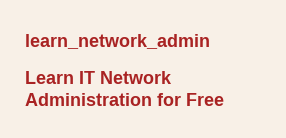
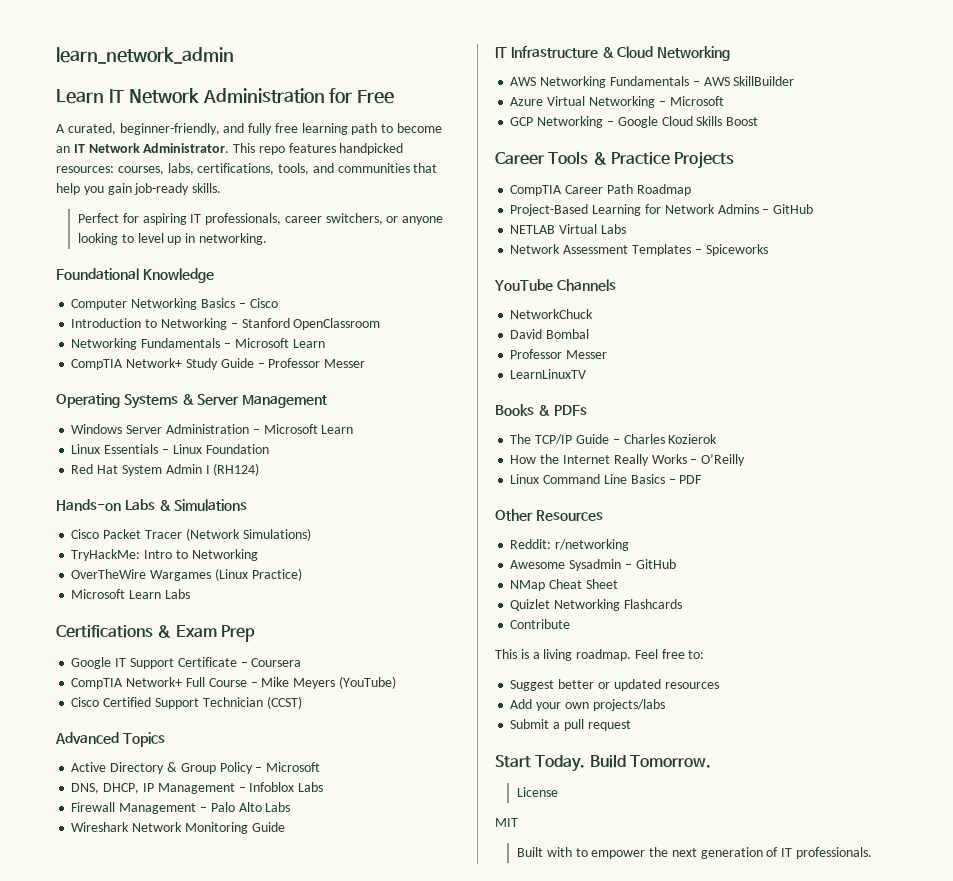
(224, 99) none -> [56,123,443,135] [56,143,404,155] [56,163,438,175] [56,183,222,195] [77,213,444,225] [77,233,267,245] [56,268,214,283] [71,298,278,310] [71,318,381,330] [71,338,325,350] [71,358,366,370] [56,393,328,409] [71,424,354,434] [71,444,269,454] [71,463,260,476] [56,499,248,511] [71,528,311,541] [71,549,258,561] [71,568,302,581] [71,589,190,599] [56,625,255,642] [71,657,302,669] [71,676,396,689] [71,696,302,709] [55,732,165,747] [71,762,321,774] [71,782,324,794] [71,802,291,814] [71,822,285,834] [495,46,731,61] [510,76,795,88] [510,96,724,108] [510,116,759,128] [495,151,735,169] [510,184,691,196] [510,204,814,216] [510,224,626,234] [510,244,768,256] [494,279,616,291] [510,309,594,319] [510,329,590,339] [510,349,608,359] [510,369,587,379] [495,404,587,416] [510,434,718,445] [510,454,746,466] [510,474,703,484] [495,509,603,521] [510,539,630,551] [510,559,676,571] [510,579,618,591] [510,599,682,611] [510,619,571,629] [495,649,705,661] [510,679,719,691] [510,699,665,711] [510,719,631,731] [495,754,711,772] [516,787,558,797] [495,818,518,827] [516,847,872,859] // A curated, beginner-friendly, and fully free learning path to become an IT Network Administrator. This repo features handpicked resources: courses, labs, certifications, tools, and communities that help you gain job-ready skills. // Perfect for aspiring IT professionals, career switchers, or anyone looking to level up in networking. // Foundational Knowledge // Computer Networking Basics – Cisco // Introduction to Networking – Stanford OpenClassroom // Networking Fundamentals – Microsoft Learn // CompTIA Network+ Study Guide – Professor Messer // Operating Systems & Server Management // Windows Server Administration – Microsoft Learn // Linux Essentials – Linux Foundation // Red Hat System Admin I (RH124) // Hands-on Labs & Simulations // Cisco Packet Tracer (Network Simulations) // TryHackMe: Intro to Networking // OverTheWire Wargames (Linux Practice) // Microsoft Learn Labs // Certifications & Exam Prep // Google IT Support Certificate – Coursera // CompTIA Network+ Full Course – Mike Meyers (YouTube) // Cisco Certified Support Technician (CCST) // Advanced Topics // Active Directory & Group Policy – Microsoft // DNS, DHCP, IP Management – Infoblox Labs // Firewall Management – Palo Alto Labs // Wireshark Network Monitoring Guide // IT Infrastructure & Cloud Networking // AWS Networking Fundamentals – AWS SkillBuilder // Azure Virtual Networking – Microsoft // GCP Networking – Google Cloud Skills Boost // Career Tools & Practice Projects // CompTIA Career Path Roadmap // Project-Based Learning for Network Admins – GitHub // NETLAB Virtual Labs // Network Assessment Templates – Spiceworks // YouTube Channels // NetworkChuck // David Bombal // Professor Messer // LearnLinuxTV // Books & PDFs // The TCP/IP Guide – Charles Kozierok // How the Internet Really Works – O’Reilly // Linux Command Line Basics – PDF // Other Resources // Reddit: r/networking // Awesome Sysadmin – GitHub // NMap Cheat Sheet // Quizlet Networking Flashcards // Contribute // This is a living roadmap. Feel free to: // Suggest better or updated resources // Add your own projects/labs // Submit a pull request // Start Today. Build Tomorrow. // License // MIT // Built with to empower the next generation of IT professionals.

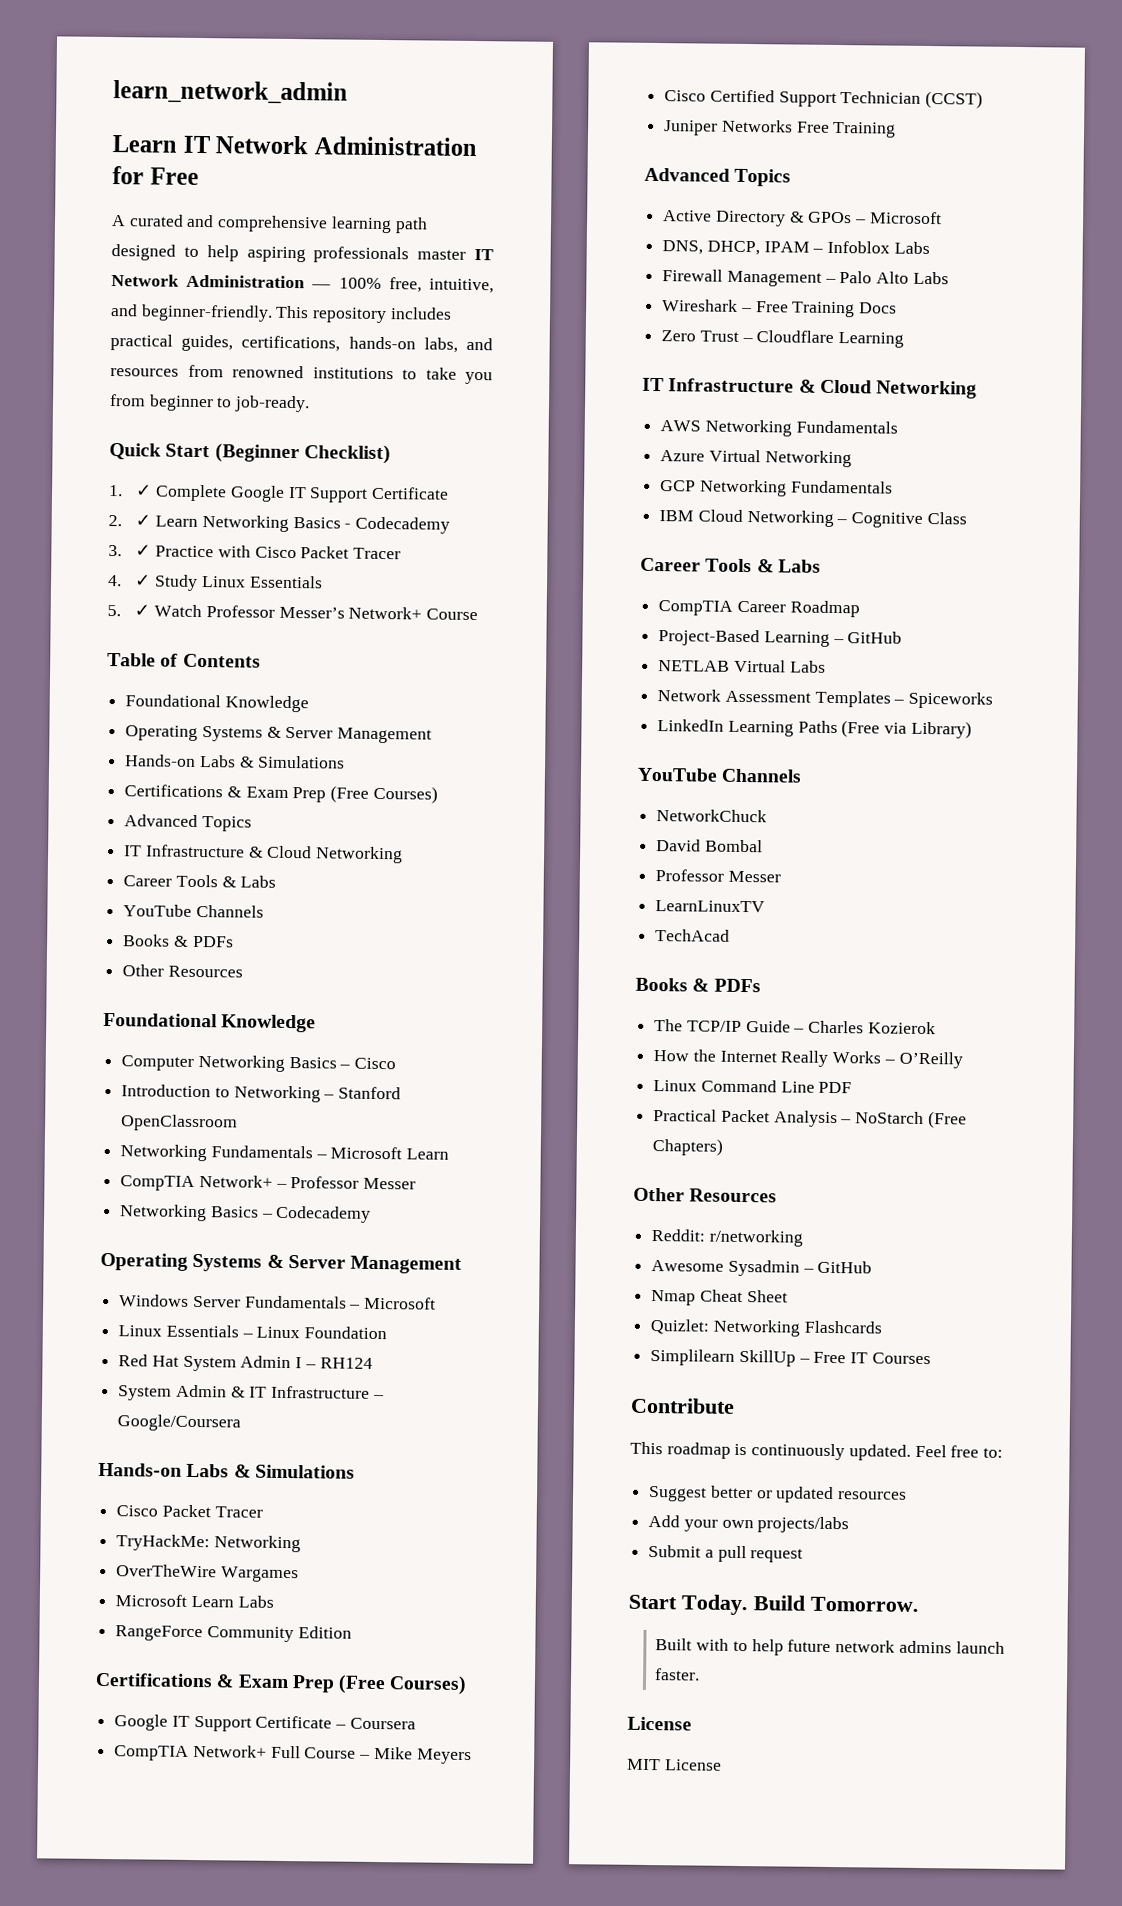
[67,123,443,135] [56,143,404,155] [56,163,438,175] [56,183,222,195] [77,213,444,225] [77,233,267,245] curated, beginner-friendly, and fully free learning path to become an IT Network Administrator. This repo features handpicked resources: courses, labs, certifications, tools, and communities that help you gain job-ready skills. // Perfect for aspiring IT professionals, career switchers, or anyone looking to level up in networking. -> [128,214,428,234] [111,244,494,264] [111,274,494,294] [110,304,452,324] [110,334,493,353] [110,364,493,385] [109,394,311,413] [109,443,391,465] [108,484,450,503] [108,514,451,534] [108,544,402,560] [108,574,323,591] [107,604,479,621] [107,652,261,668] [125,694,309,713] [125,725,433,744] [125,754,346,769] [124,784,438,804] [124,814,252,832] [124,844,404,864] [123,874,277,888] [123,904,264,918] [123,934,234,948] [122,964,243,978] curated and comprehensive learning path designed to help aspiring professionals master IT Network Administration — 100% free, intuitive, and beginner-friendly. This repository includes practical guides, certifications, hands-on labs, and resources from renowned institutions to take you from beginner to job-ready. // Quick Start (Beginner Checklist) // 1. ✓ Complete Google IT Support Certificate // 2. ✓ Learn Networking Basics - Codecademy // 3. ✓ Practice with Cisco Packet Tracer // 4. ✓ Study Linux Essentials // 5. ✓ Watch Professor Messer’s Network+ Course // Table of Contents // Foundational Knowledge // Operating Systems & Server Management // Hands-on Labs & Simulations // Certifications & Exam Prep (Free Courses) // Advanced Topics // IT Infrastructure & Cloud Networking // Career Tools & Labs // YouTube Channels // Books & PDFs // Other Resources
[185,358,254,370] Study Guide -> (273, 1181) none
(366, 363) none -> [120,1204,372,1223] // Networking Basics – Codecademy
[165,424,354,434] Administration – Microsoft Learn -> [244,1295,437,1310] Fundamentals – Microsoft
[213,463,260,476] (RH124) -> [304,1357,373,1369] [118,1384,384,1401] [117,1414,242,1432] – RH124 // System Admin & IT Infrastructure – Google/Coursera
[185,528,311,541] (Network Simulations) -> (263, 1512) none
[144,550,188,559] Intro to -> (211, 1543) none
[214,568,302,581] (Linux Practice) -> (299, 1574) none
[56,625,255,642] // Certifications & Exam Prep -> [115,1625,352,1643] [95,1672,468,1696] // RangeForce Community Edition // Certifications & Exam Prep (Free Courses)
[338,676,396,689] (YouTube) -> (472, 1756) none
(302, 702) none -> [663,119,897,138] // Juniper Networks Free Training
[180,762,253,774] Group Policy -> [808,211,853,224] GPOs
[142,783,235,794] IP Management -> [763,241,810,253] IPAM
[132,822,285,834] Network Monitoring Guide -> [740,301,898,318] [661,330,905,348] – Free Training Docs // Zero Trust – Cloudflare Learning
[692,76,795,86] – AWS SkillBuilder -> (898, 427) none
[658,96,724,106] – Microsoft -> (852, 459) none
[606,116,759,128] [495,151,735,169] – Google Cloud Skills Boost // Career Tools & Practice Projects -> [790,480,893,494] [659,509,967,528] [640,557,821,573] Fundamentals // IBM Cloud Networking – Cognitive Class // Career Tools & Labs
[606,184,633,194] Path -> (786, 606) none
[644,204,759,214] for Network Admins -> (830, 639) none
(768, 250) none -> [657,719,972,739] // LinkedIn Learning Paths (Free via Library)
(587, 374) none -> [655,929,731,942] // TechAcad
[630,474,703,484] Basics – PDF -> [818,1081,853,1094] [653,1109,967,1129] [652,1138,724,1156] PDF // Practical Packet Analysis – NoStarch (Free Chapters)
[510,580,546,591] NMap -> [651,1290,697,1306] Nmap
[510,599,551,611] Quizlet -> [650,1319,710,1335] Quizlet:
[510,619,571,629] [495,649,632,661] Contribute // This is a living roadmap. -> [650,1349,931,1367] [630,1397,735,1414] [630,1441,911,1461] Simplilearn SkillUp – Free IT Courses // Contribute // This roadmap is continuously updated.
[516,787,558,797] [495,818,518,827] [516,847,872,859] License // MIT // Built with to empower the next generation of IT professionals. -> [655,1638,1005,1656] [655,1668,701,1681] [627,1716,692,1731] [627,1758,722,1771] Built with to help future network admins launch faster. // License // MIT License

